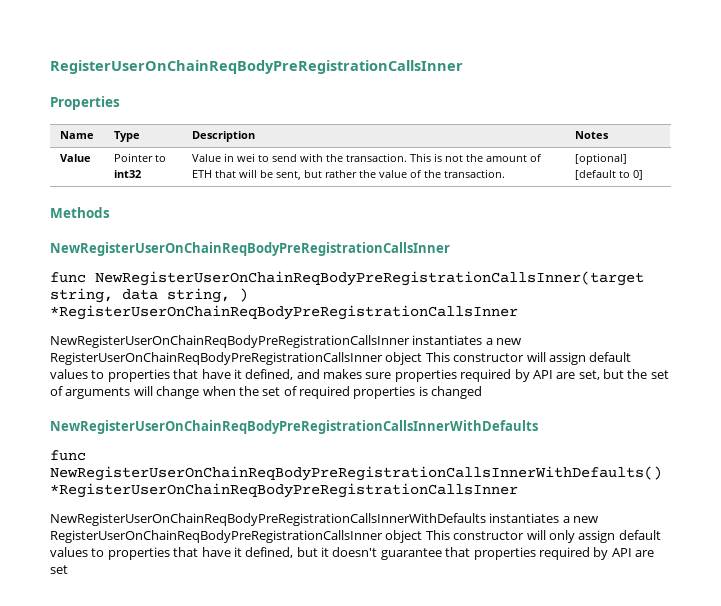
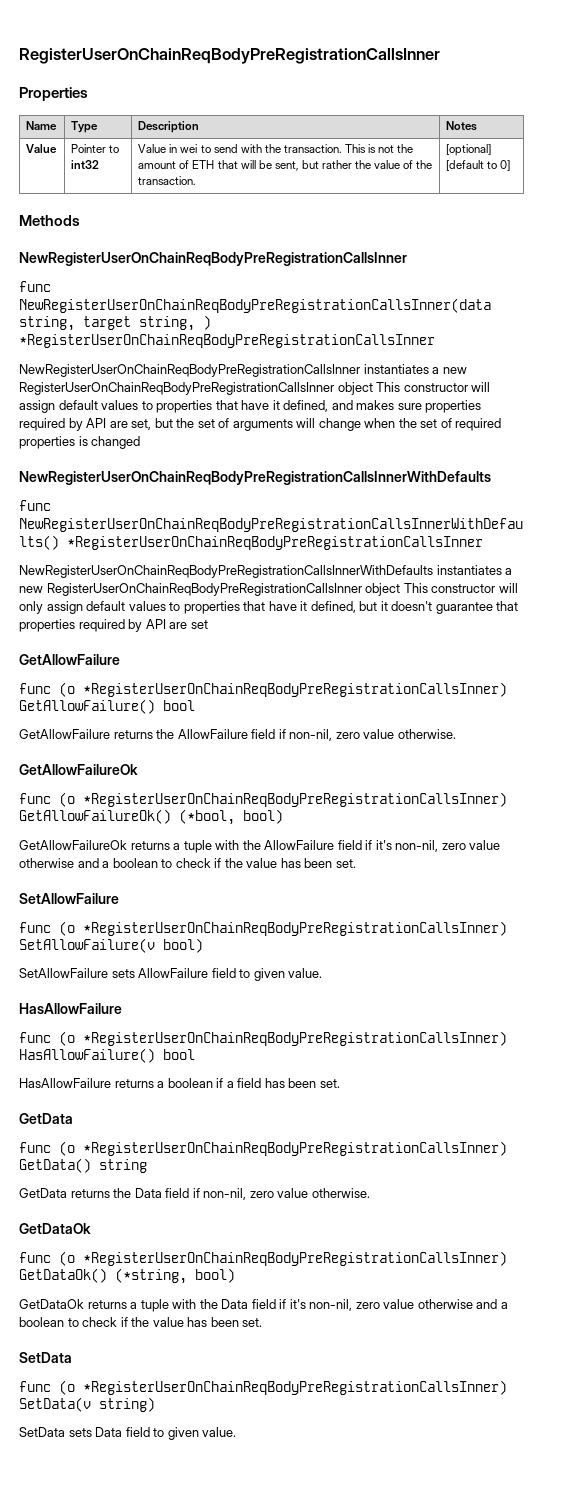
[95,271,644,286] [50,288,158,303] NewRegisterUserOnChainReqBodyPreRegistrationCallsInner(target string, data -> [19,298,491,313] [19,316,131,331] NewRegisterUserOnChainReqBodyPreRegistrationCallsInner(data string, target
(68, 569) none -> [19,654,120,665] [19,682,507,697] [19,699,195,714] [19,729,456,741] [19,764,138,775] [19,792,507,807] [19,809,283,825] [19,840,501,853] [19,858,356,868] [19,893,119,904] [19,921,507,936] [19,938,203,953] [19,968,323,981] [19,1003,122,1014] [19,1031,507,1046] [19,1048,195,1063] [19,1078,340,1088] [19,1113,73,1124] [19,1141,507,1156] [19,1158,147,1173] [19,1188,370,1200] [19,1223,91,1234] [19,1251,507,1266] [19,1268,235,1284] [19,1299,508,1312] [19,1317,263,1327] [19,1352,72,1363] [19,1380,507,1395] [19,1397,155,1412] [19,1427,237,1440] // GetAllowFailure // func (o *RegisterUserOnChainReqBodyPreRegistrationCallsInner) GetAllowFailure() bool // GetAllowFailure returns the AllowFailure field if non-nil, zero value otherwise. // GetAllowFailureOk // func (o *RegisterUserOnChainReqBodyPreRegistrationCallsInner) GetAllowFailureOk() (*bool, bool) // GetAllowFailureOk returns a tuple with the AllowFailure field if it's non-nil, zero value otherwise and a boolean to check if the value has been set. // SetAllowFailure // func (o *RegisterUserOnChainReqBodyPreRegistrationCallsInner) SetAllowFailure(v bool) // SetAllowFailure sets AllowFailure field to given value. // HasAllowFailure // func (o *RegisterUserOnChainReqBodyPreRegistrationCallsInner) HasAllowFailure() bool // HasAllowFailure returns a boolean if a field has been set. // GetData // func (o *RegisterUserOnChainReqBodyPreRegistrationCallsInner) GetData() string // GetData returns the Data field if non-nil, zero value otherwise. // GetDataOk // func (o *RegisterUserOnChainReqBodyPreRegistrationCallsInner) GetDataOk() (*string, bool) // GetDataOk returns a tuple with the Data field if it's non-nil, zero value otherwise and a boolean to check if the value has been set. // SetData // func (o *RegisterUserOnChainReqBodyPreRegistrationCallsInner) SetData(v string) // SetData sets Data field to given value.

